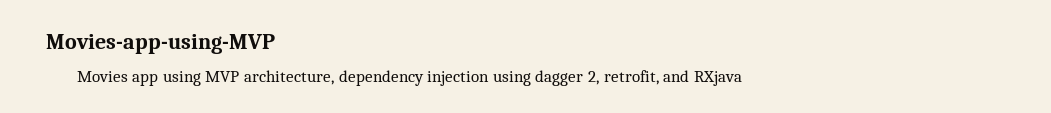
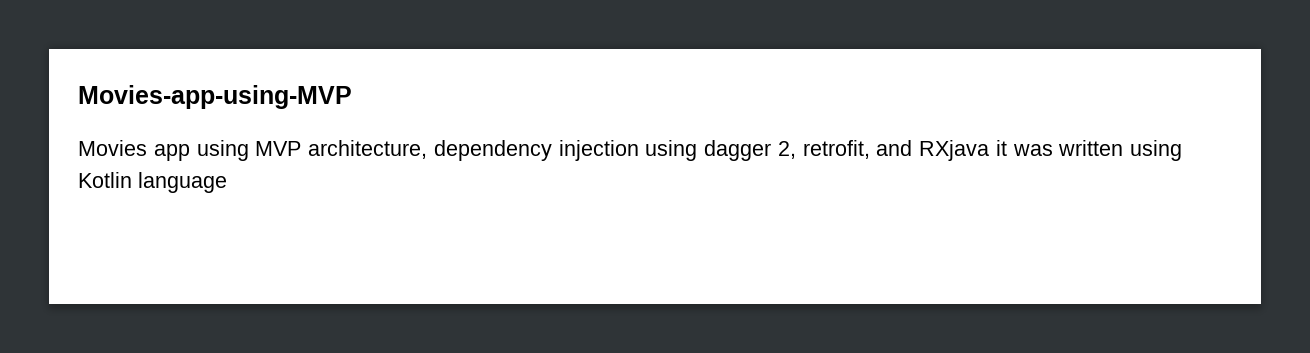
(742, 78) none -> [995,140,1182,161] [78,172,227,193] it was written using Kotlin language

